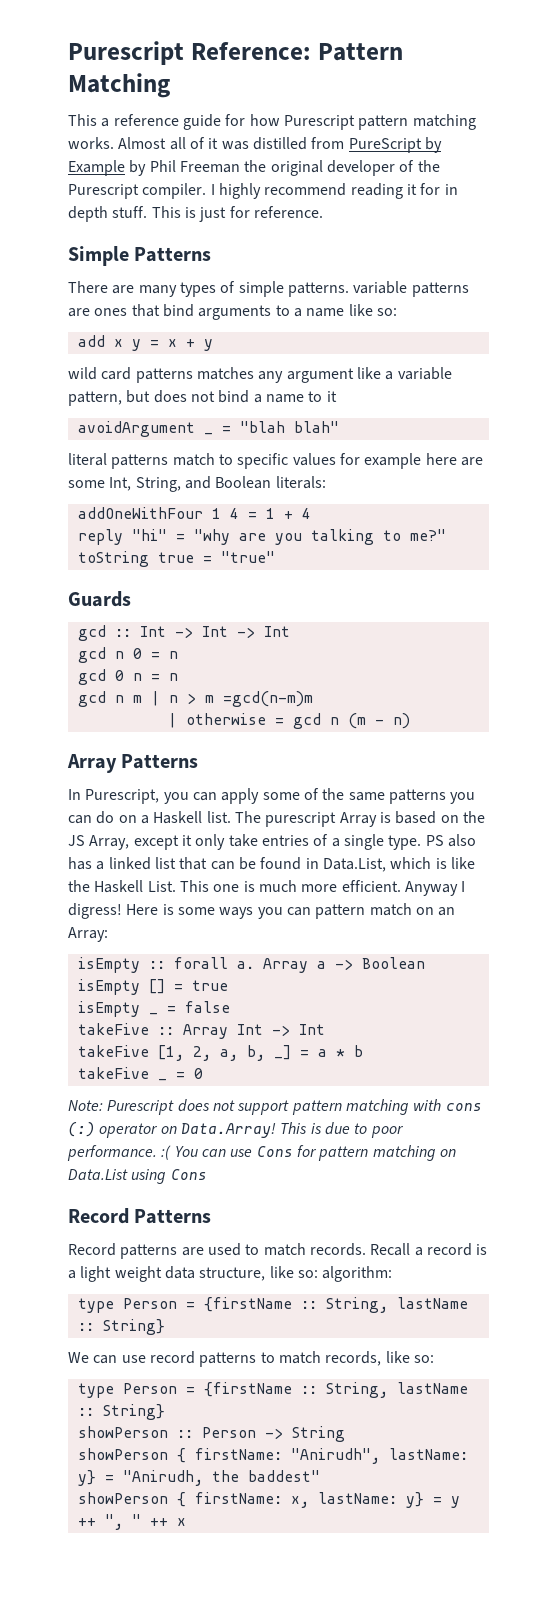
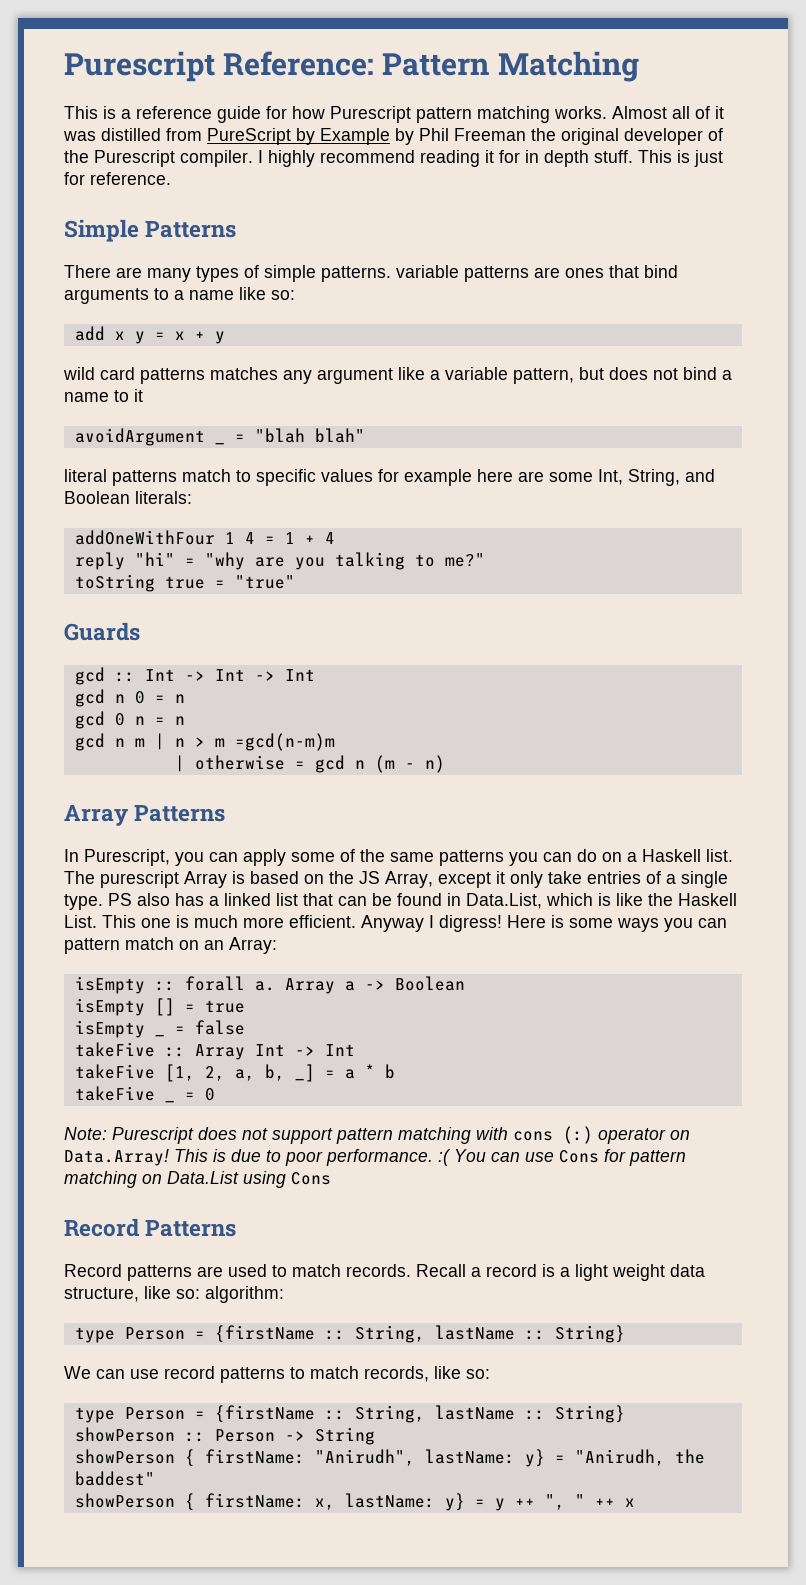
(97, 120) none -> [103,106,116,119] is

